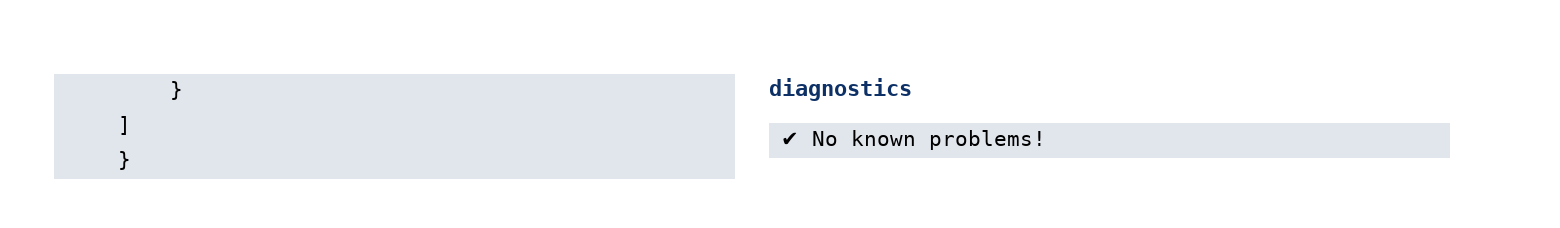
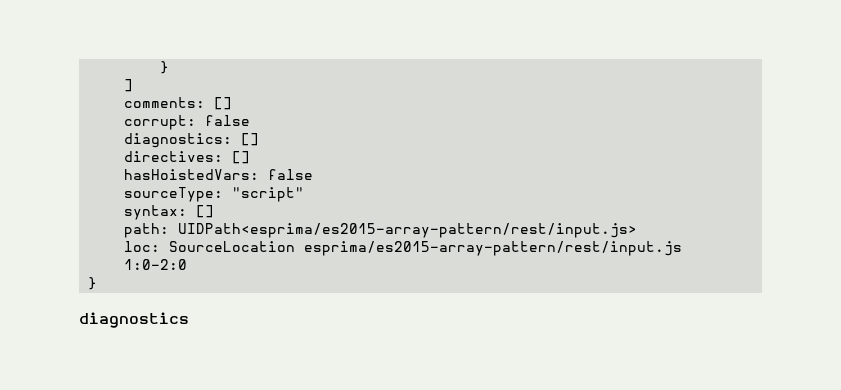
[118,151,132,170] [769,78,912,101] [781,130,1047,150] } // diagnostics // ✔ No known problems! -> [124,97,233,110] [124,115,251,130] [124,133,260,148] [124,151,251,164] [124,169,314,180] [124,187,305,202] [124,205,215,220] [124,223,638,238] [124,241,683,256] [124,259,188,270] [88,277,98,290] [79,312,189,328] comments: [] // corrupt: false // diagnostics: [] // directives: [] // hasHoistedVars: false // sourceType: "script" // syntax: [] // path: UIDPath<esprima/es2015-array-pattern/rest/input.js> // loc: SourceLocation esprima/es2015-array-pattern/rest/input.js 1:0-2:0 // } // diagnostics

